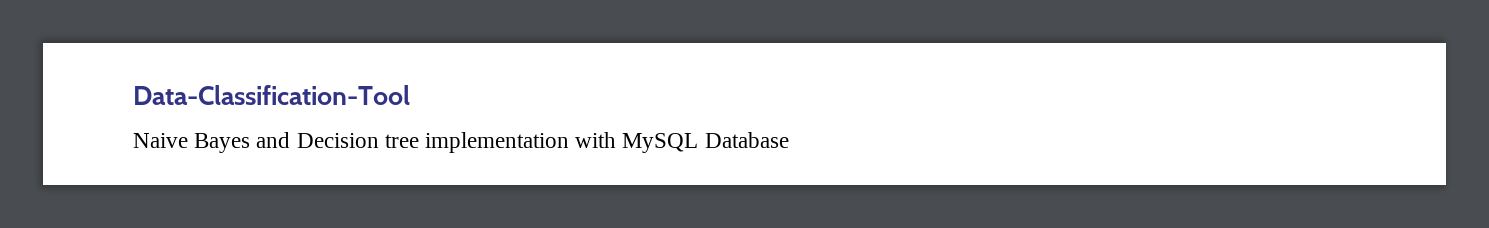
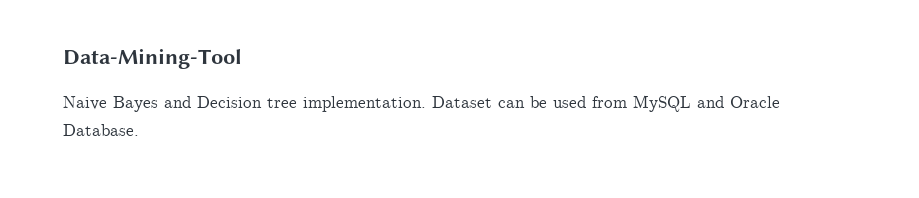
[133,85,410,105] Data-Classification-Tool -> [63,48,242,69] Data-Mining-Tool
[425,132,789,153] implementation with MySQL Database -> [303,95,780,112] [63,124,139,136] implementation. Dataset can be used from MySQL and Oracle Database.

